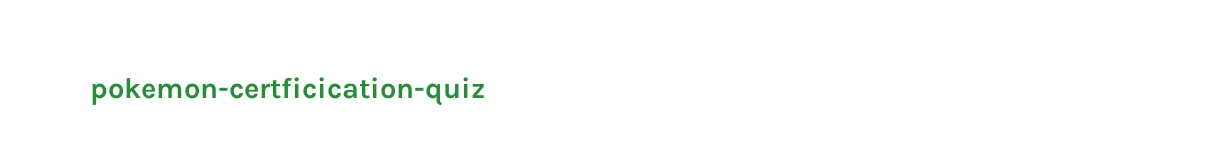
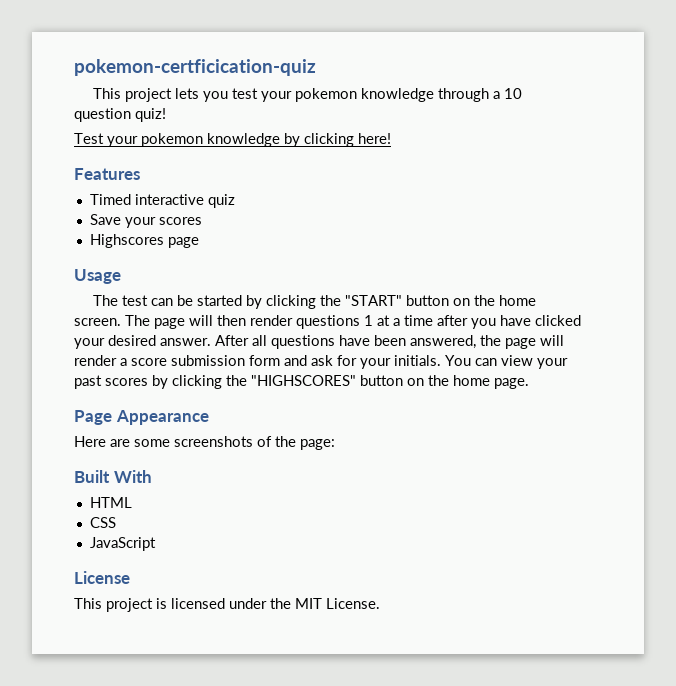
(485, 91) none -> [93,88,523,102] [74,108,166,122] [74,133,391,147] [74,168,140,180] [89,194,235,208] [89,214,202,228] [89,234,199,248] [74,269,121,284] [93,295,537,309] [74,315,581,329] [74,335,564,349] [74,355,568,369] [74,375,529,389] [74,410,209,425] [74,436,335,450] [74,470,152,483] [89,497,132,508] [89,517,116,528] [89,537,156,551] [74,571,130,584] [74,598,380,612] // This project lets you test your pokemon knowledge through a 10 question quiz! // Test your pokemon knowledge by clicking here! // Features // Timed interactive quiz // Save your scores // Highscores page // Usage // The test can be started by clicking the "START" button on the home screen. The page will then render questions 1 at a time after you have clicked your desired answer. After all questions have been answered, the page will render a score submission form and ask for your initials. You can view your past scores by clicking the "HIGHSCORES" button on the home page. // Page Appearance // Here are some screenshots of the page: // Built With // HTML // CSS // JavaScript // License // This project is licensed under the MIT License.

